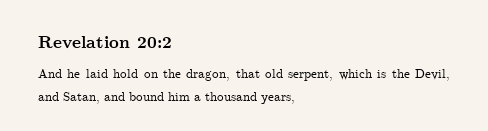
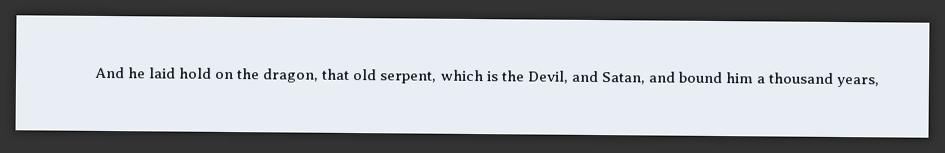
[38,36,172,49] Revelation 20:2 // -> (94, 72) none

